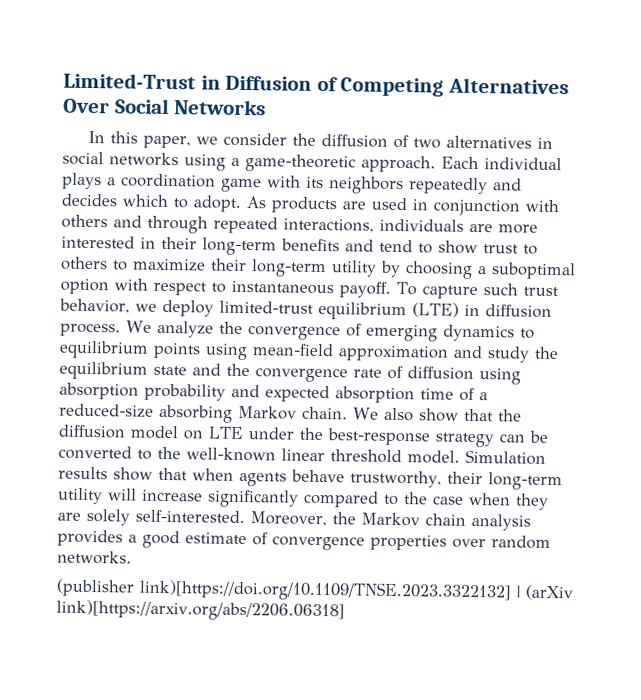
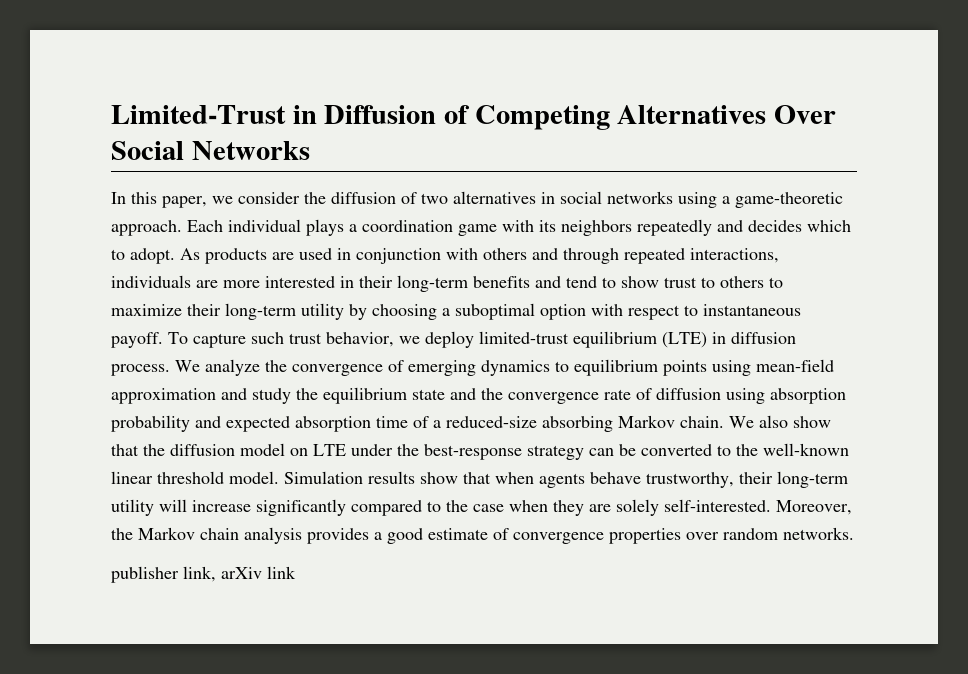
[56,578,573,603] [56,599,345,622] (publisher link)[https://doi.org/10.1109/TNSE.2023.3322132] | (arXiv link)[https://arxiv.org/abs/2206.06318] -> [111,566,296,583] publisher link, arXiv link

